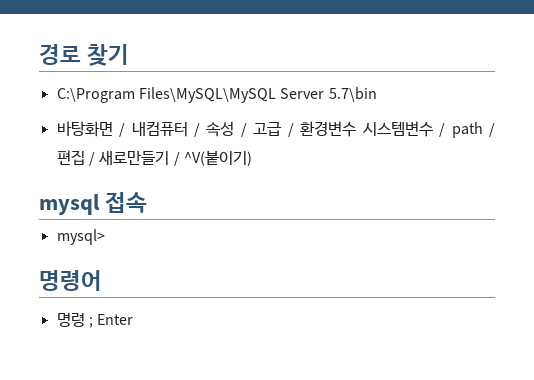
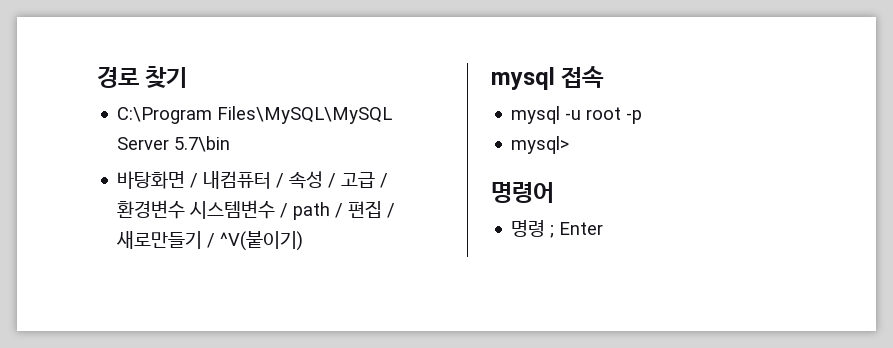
(148, 202) none -> [511,106,643,124] // mysql -u root -p

